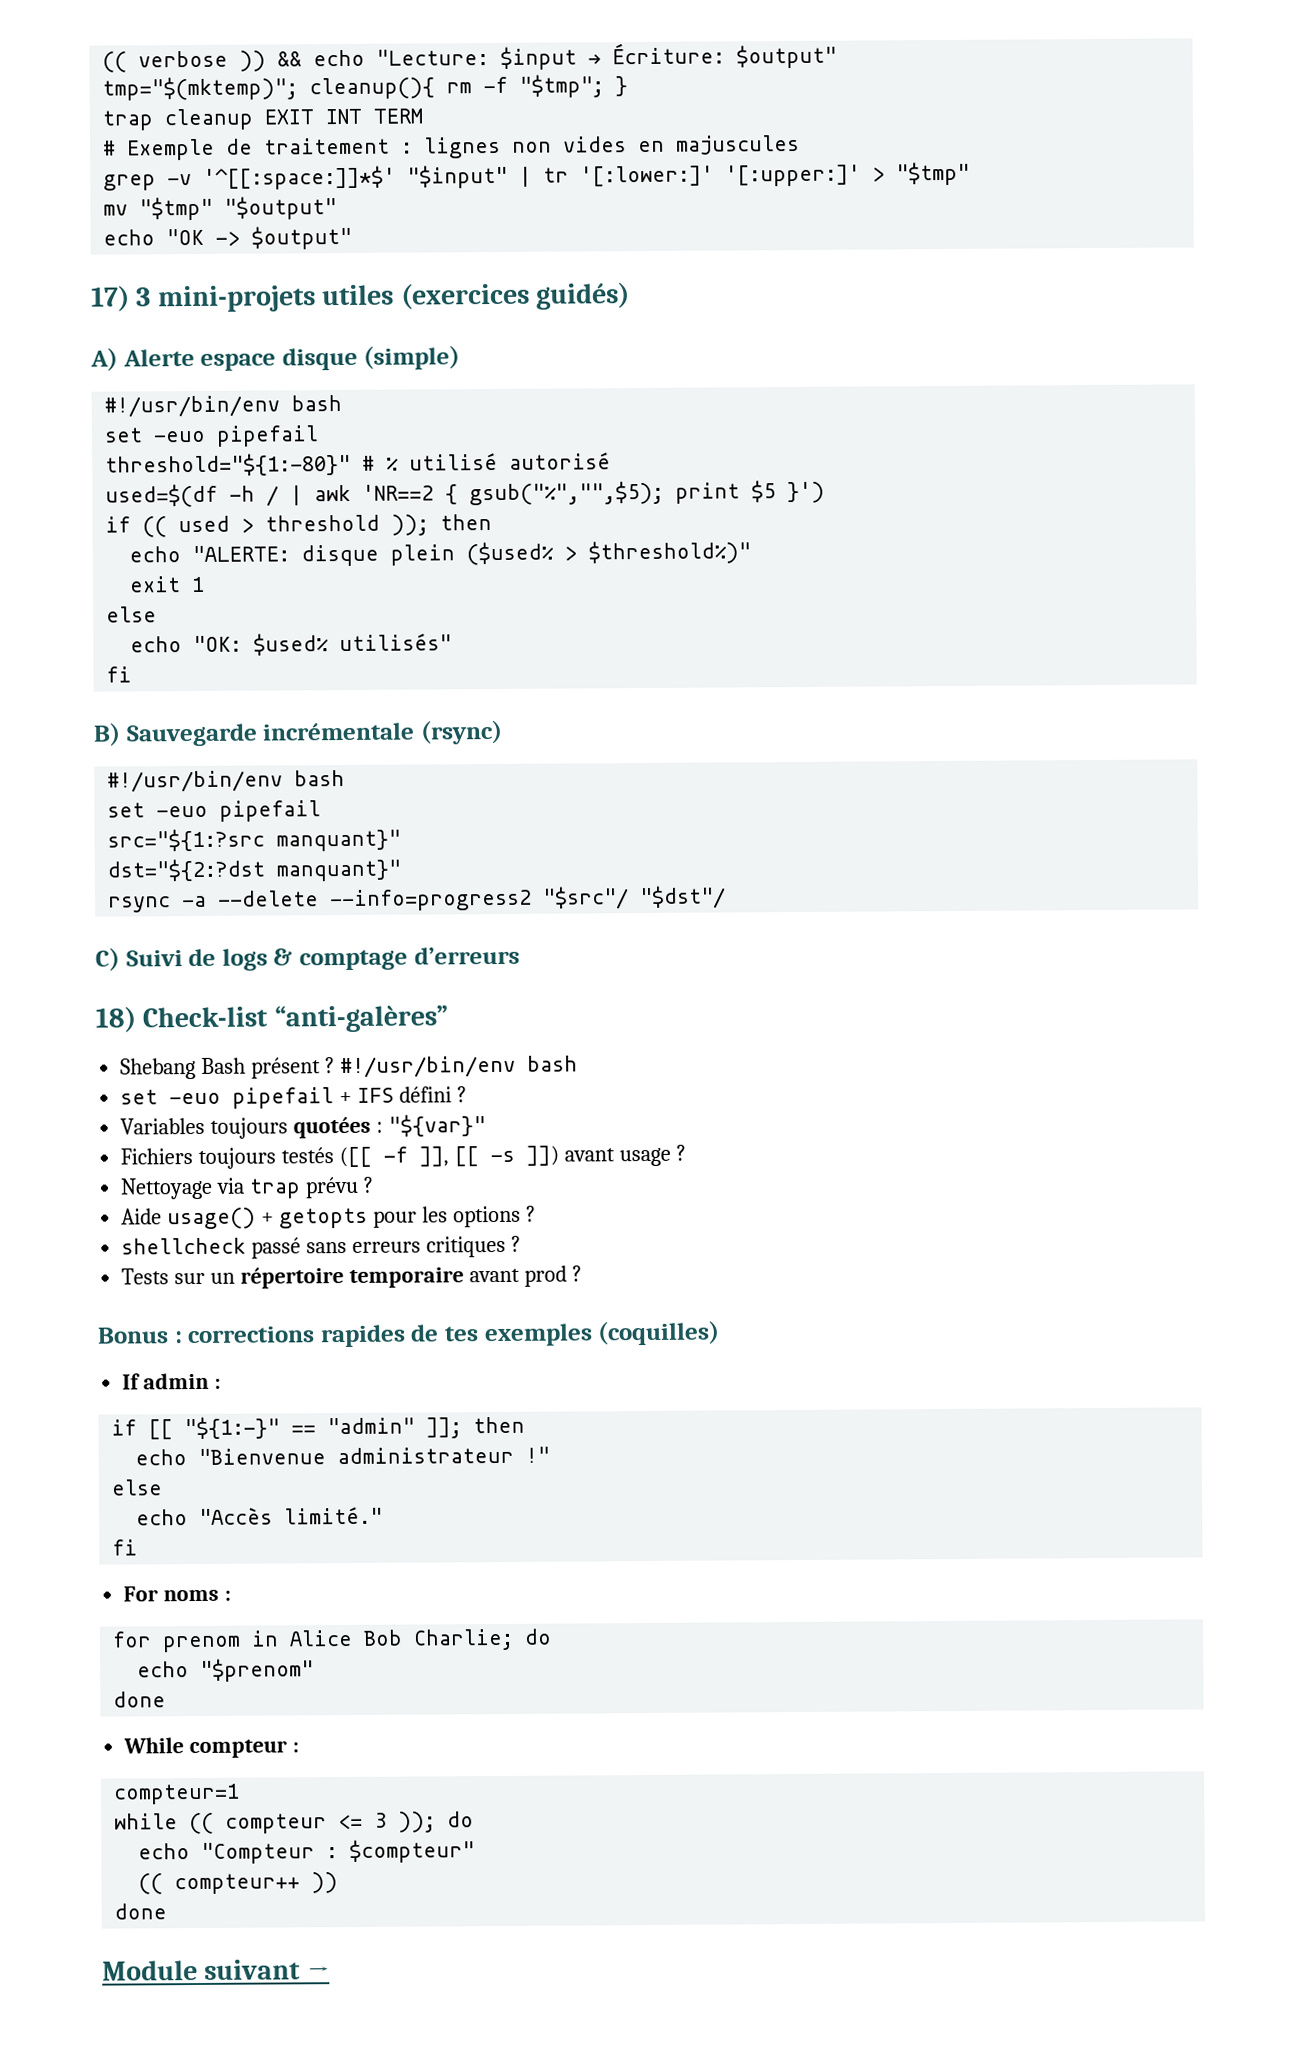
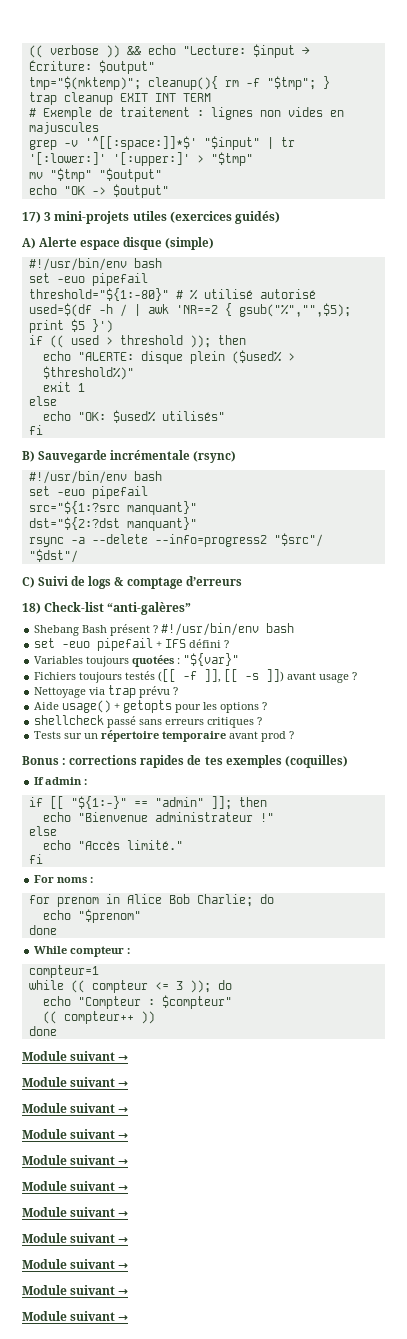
(330, 1973) none -> [22,1077,129,1087] [22,1103,129,1113] [22,1129,129,1139] [22,1155,129,1165] [22,1181,129,1191] [22,1207,129,1217] [22,1233,129,1243] [22,1259,129,1269] [22,1285,129,1295] [22,1311,129,1321] // Module suivant → // Module suivant → // Module suivant → // Module suivant → // Module suivant → // Module suivant → // Module suivant → // Module suivant → // Module suivant → // Module suivant →

